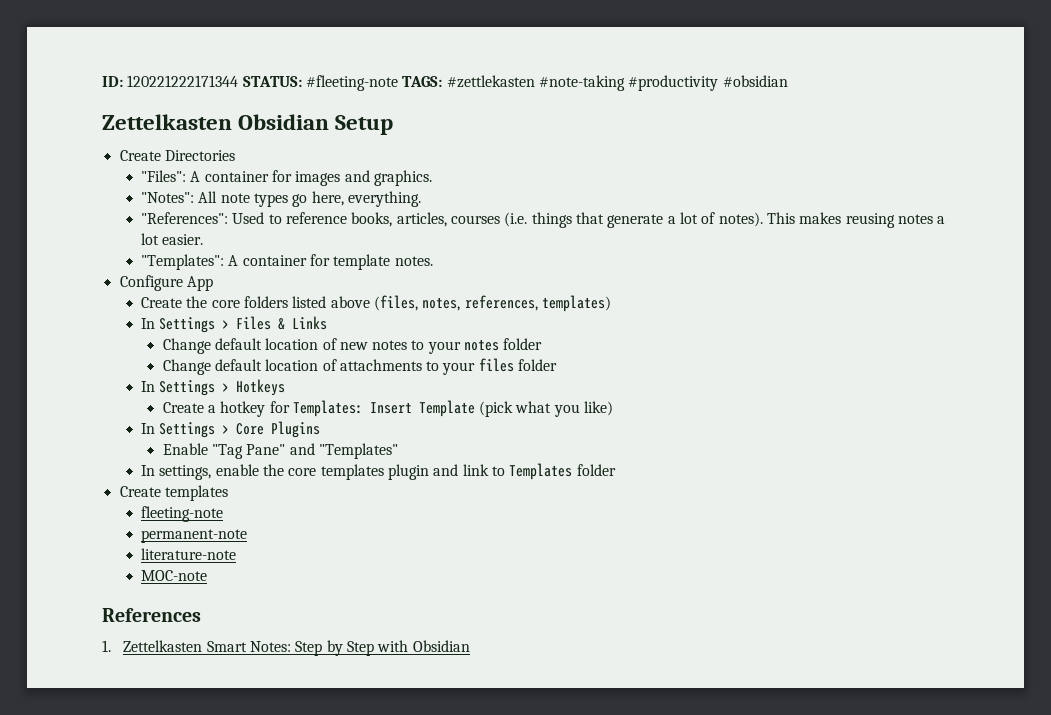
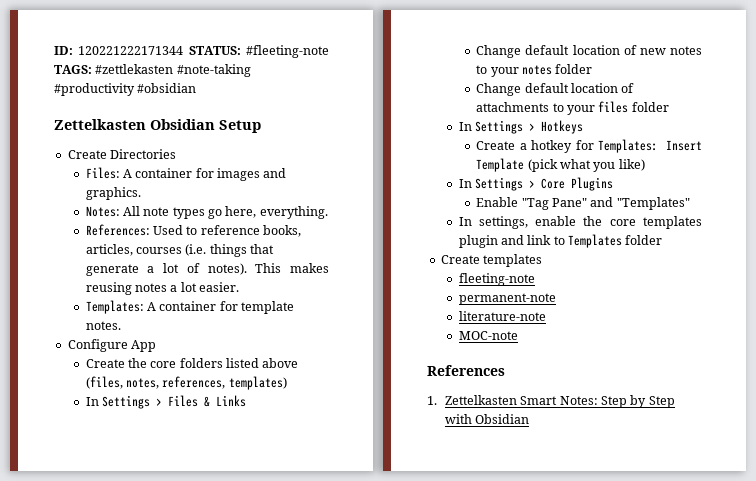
[141,170,187,182] "Files": -> [85,167,120,179] Files:
[141,192,195,203] "Notes": -> [85,206,120,217] Notes:
[141,212,229,224] "References": -> [85,224,150,236] References:
[141,254,225,270] "Templates": -> [85,300,144,314] Templates:

